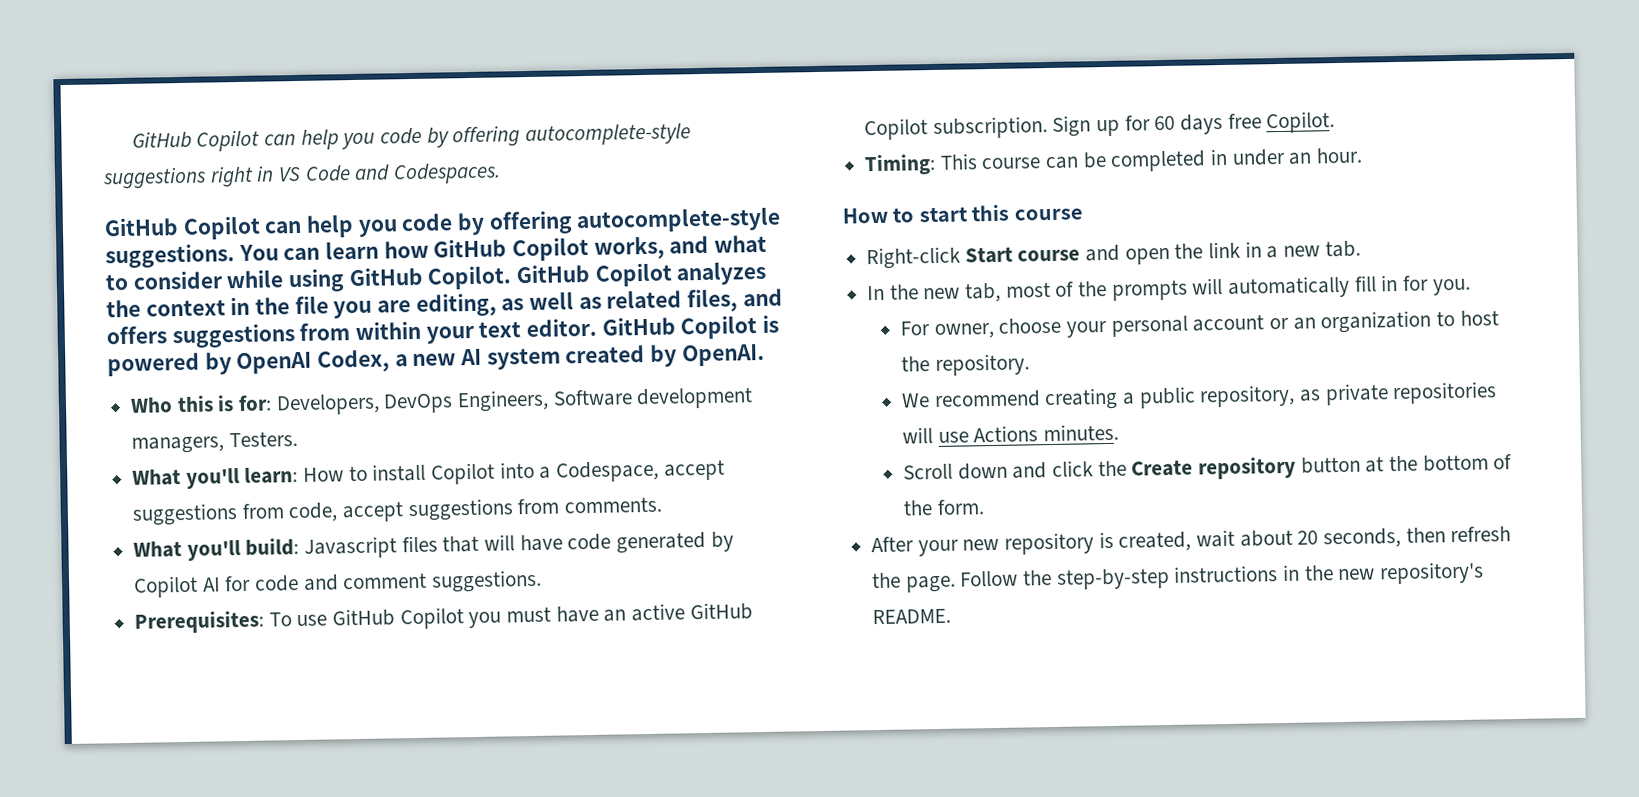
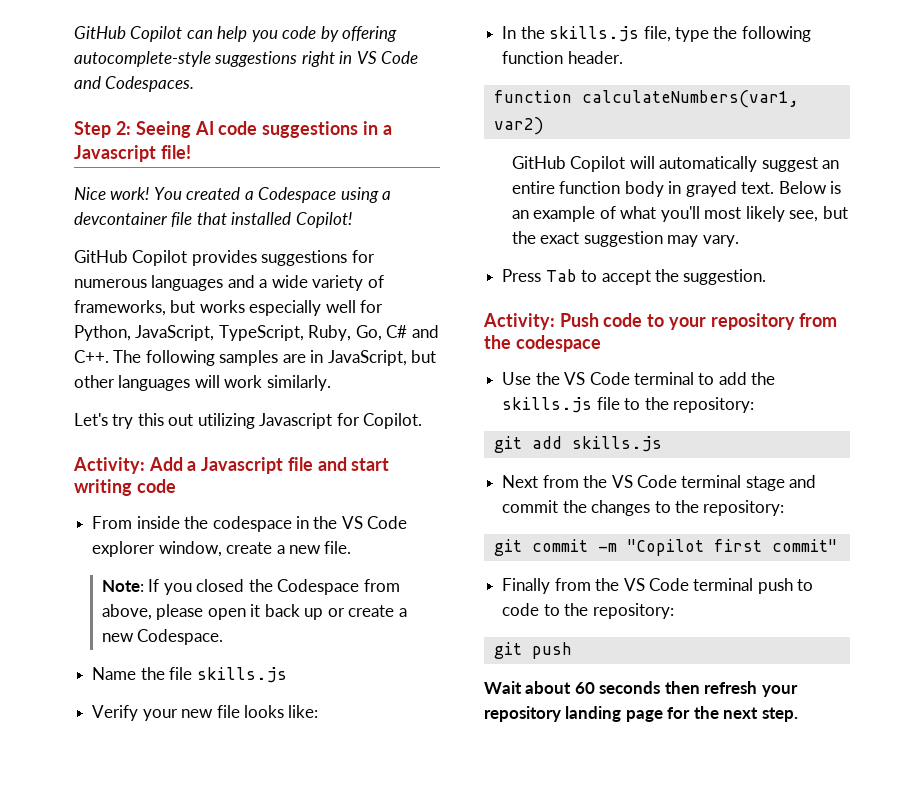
[104,206,782,240] [105,234,768,269] [105,260,768,293] [106,288,783,319] [106,314,780,349] [107,343,765,377] [130,387,754,416] [131,431,298,454] [132,459,725,489] [132,496,663,526] [133,531,734,561] [133,569,543,598] [134,602,753,634] [864,111,1336,141] [864,147,1364,176] [842,204,1083,224] [866,240,1361,270] [867,274,1471,303] [899,310,1499,340] [900,353,1030,377] [900,381,1498,411] [901,423,1119,444] [902,454,1513,480] [902,499,985,516] [871,526,1512,557] [872,561,1485,593] [872,608,952,625] GitHub Copilot can help you code by offering autocomplete-style suggestions. You can learn how GitHub Copilot works, and what to consider while using GitHub Copilot. GitHub Copilot analyzes the context in the file you are editing, as well as related files, and offers suggestions from within your text editor. GitHub Copilot is powered by OpenAI Codex, a new AI system created by OpenAI. // Who this is for: Developers, DevOps Engineers, Software development managers, Testers. // What you'll learn: How to install Copilot into a Codespace, accept suggestions from code, accept suggestions from comments. // What you'll build: Javascript files that will have code generated by Copilot AI for code and comment suggestions. // Prerequisites: To use GitHub Copilot you must have an active GitHub Copilot subscription. Sign up for 60 days free Copilot. // Timing: This course can be completed in under an hour. // How to start this course // Right-click Start course and open the link in a new tab. // In the new tab, most of the prompts will automatically fill in for you. // For owner, choose your personal account or an organization to host the repository. // We recommend creating a public repository, as private repositories will use Actions minutes. // Scroll down and click the Create repository button at the bottom of the form. // After your new repository is created, wait about 20 seconds, then refresh the page. Follow the step-by-step instructions in the new repository's README. -> [74,121,393,138] [74,145,191,162] [74,187,392,203] [74,212,352,228] [74,250,375,266] [74,275,384,291] [74,300,384,316] [74,325,439,341] [74,350,437,366] [74,375,331,391] [74,413,423,429] [73,457,390,474] [74,479,176,496] [92,516,408,532] [92,541,352,557] [101,579,400,595] [101,604,407,620] [101,629,224,645] [92,667,287,683] [92,705,319,721] [502,26,811,42] [502,51,623,64] [493,90,799,108] [493,117,544,135] [511,156,840,172] [511,181,842,197] [511,206,848,222] [511,231,739,247] [502,269,767,285] [483,313,838,330] [484,335,601,352] [502,372,776,385] [502,397,754,413] [493,436,662,453] [502,475,817,491] [502,500,785,516] [493,539,837,556] [502,578,814,594] [502,603,674,619] [493,642,572,659] [484,681,798,697] [484,706,798,722] Step 2: Seeing AI code suggestions in a Javascript file! // Nice work! You created a Codespace using a devcontainer file that installed Copilot! // GitHub Copilot provides suggestions for numerous languages and a wide variety of frameworks, but works especially well for Python, JavaScript, TypeScript, Ruby, Go, C# and C++. The following samples are in JavaScript, but other languages will work similarly. // Let's try this out utilizing Javascript for Copilot. // Activity: Add a Javascript file and start writing code // From inside the codespace in the VS Code explorer window, create a new file. // Note: If you closed the Codespace from above, please open it back up or create a new Codespace. // Name the file skills.js // Verify your new file looks like: // In the skills.js file, type the following function header. // function calculateNumbers(var1, var2) // GitHub Copilot will automatically suggest an entire function body in grayed text. Below is an example of what you'll most likely see, but the exact suggestion may vary. // Press Tab to accept the suggestion. // Activity: Push code to your repository from the codespace // Use the VS Code terminal to add the skills.js file to the repository: // git add skills.js // Next from the VS Code terminal stage and commit the changes to the repository: // git commit -m "Copilot first commit" // Finally from the VS Code terminal push to code to the repository: // git push // Wait about 60 seconds then refresh your repository landing page for the next step.

